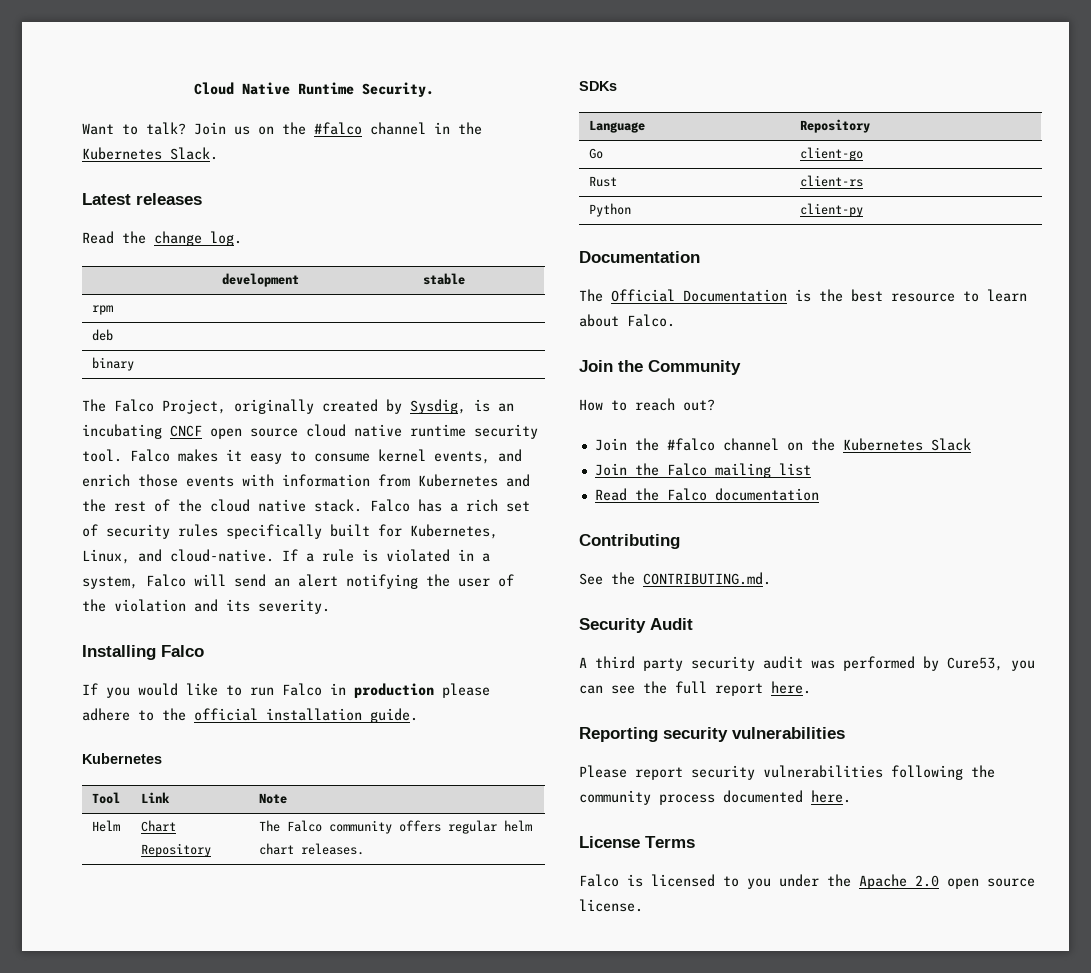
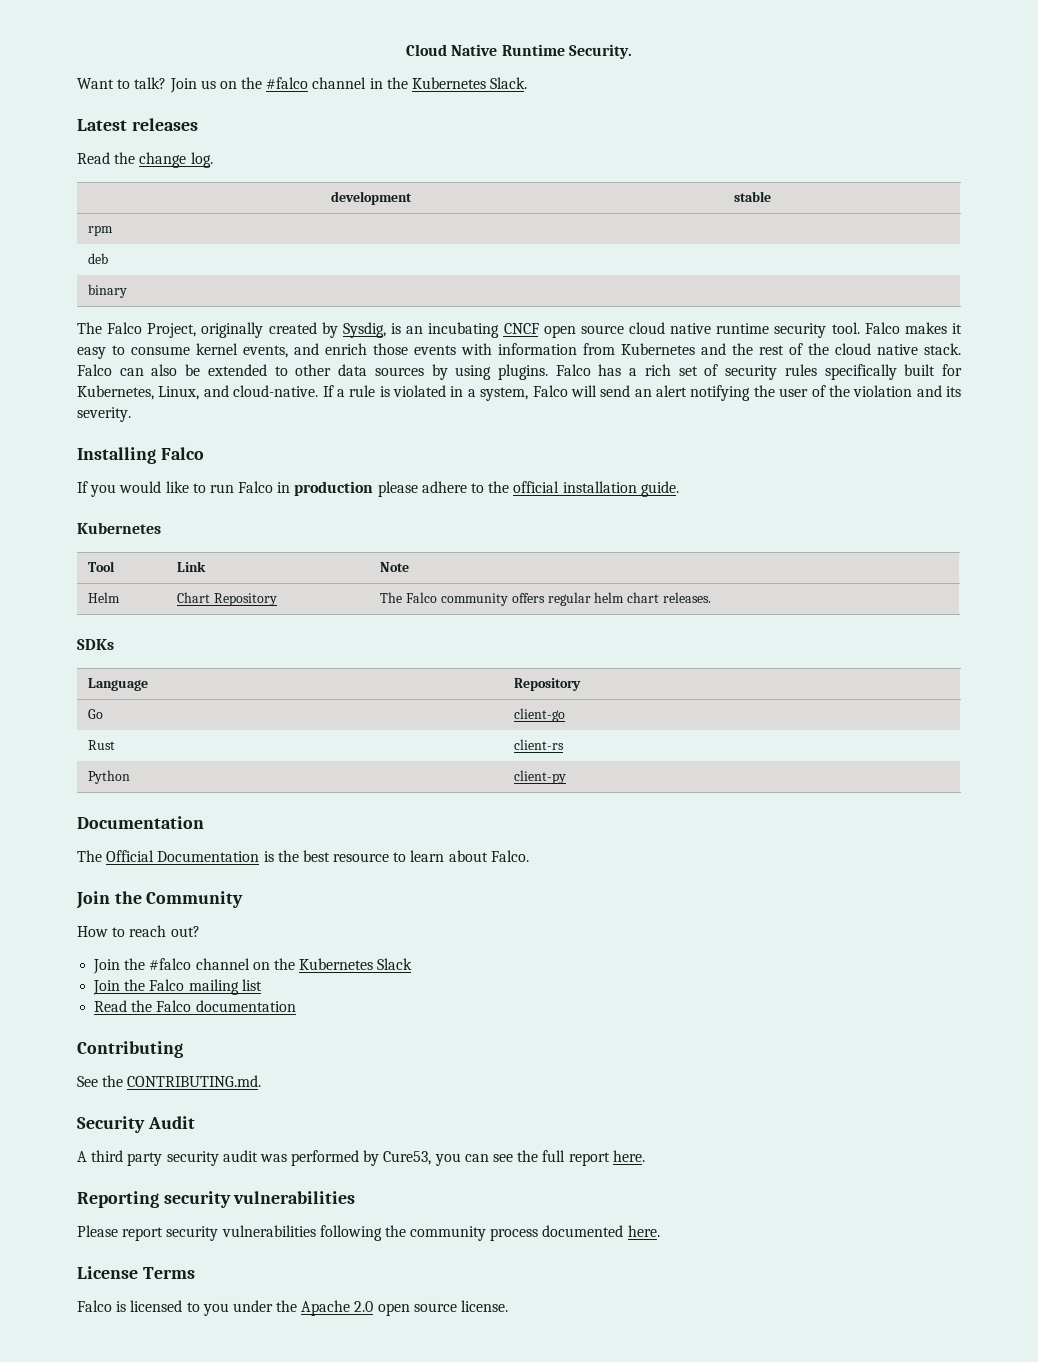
(410, 505) none -> [119,364,591,380] can also be extended to other data sources by using plugins. Falco

